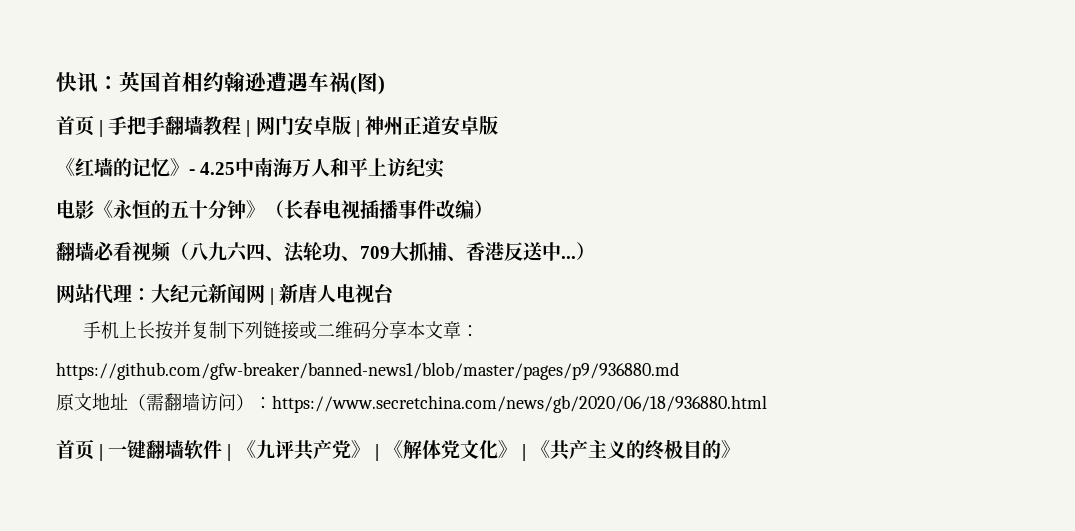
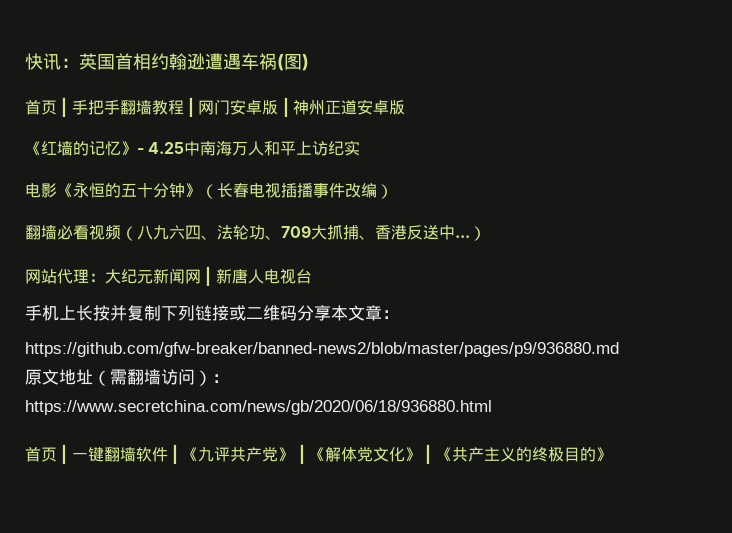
[56,362,679,380] https://github.com/gfw-breaker/banned-news1/blob/master/pages/p9/936880.md -> [25,342,619,357] https://github.com/gfw-breaker/banned-news2/blob/master/pages/p9/936880.md

